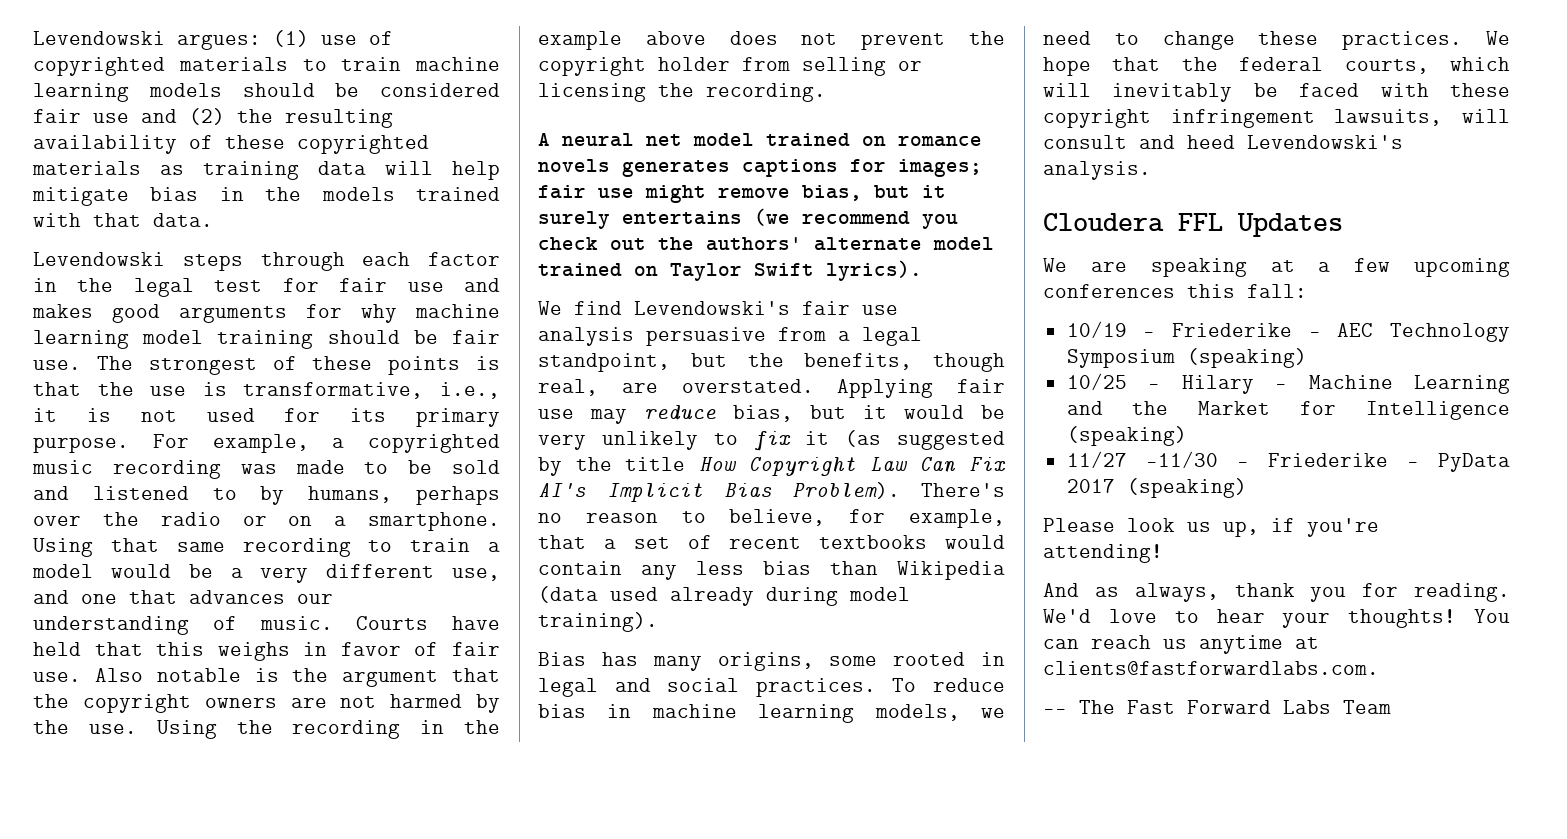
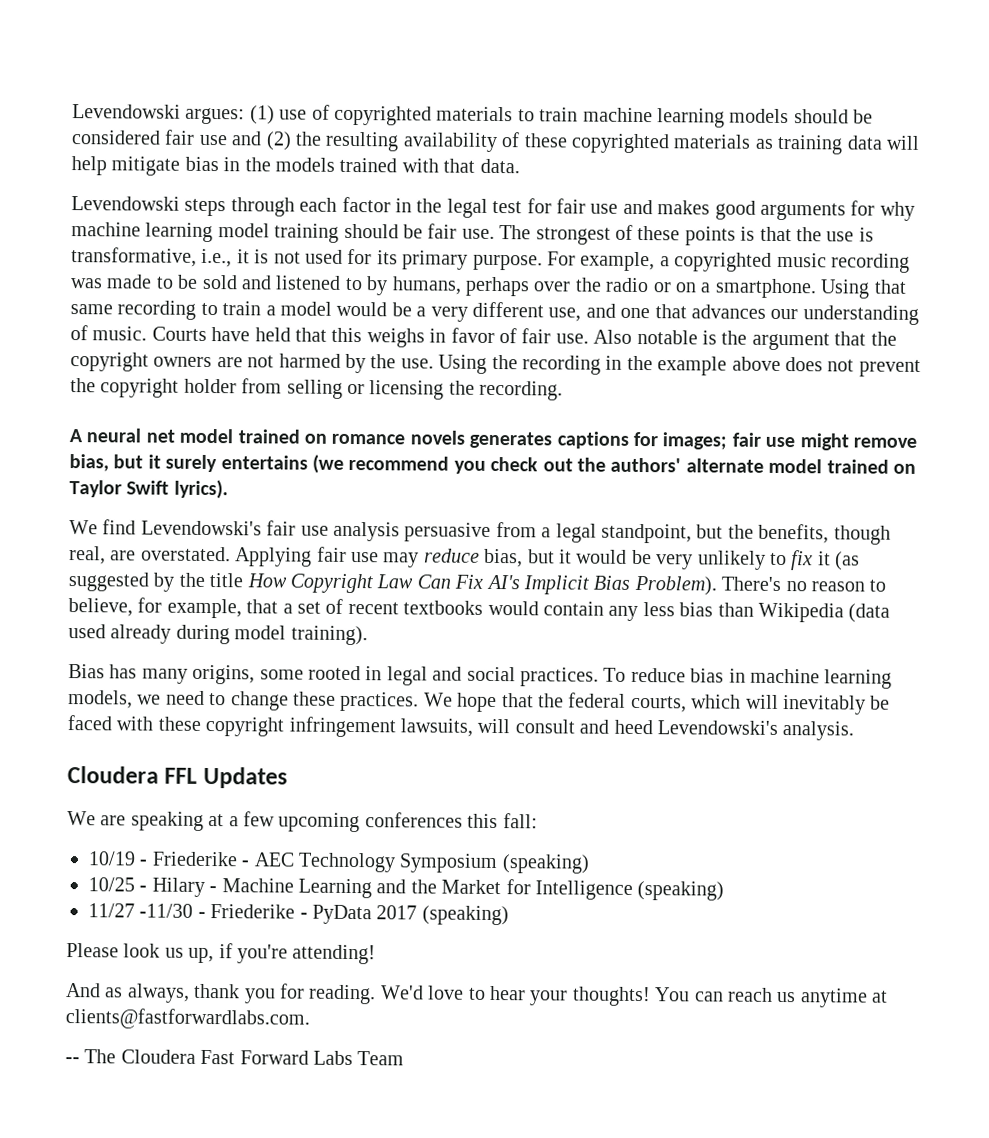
(1115, 707) none -> [120,1049,196,1064] Cloudera

